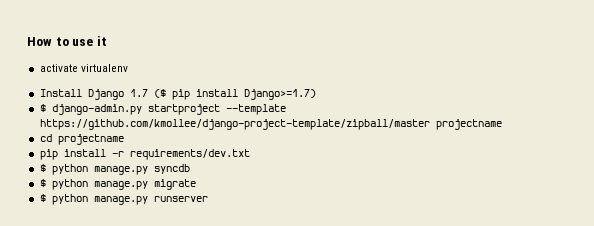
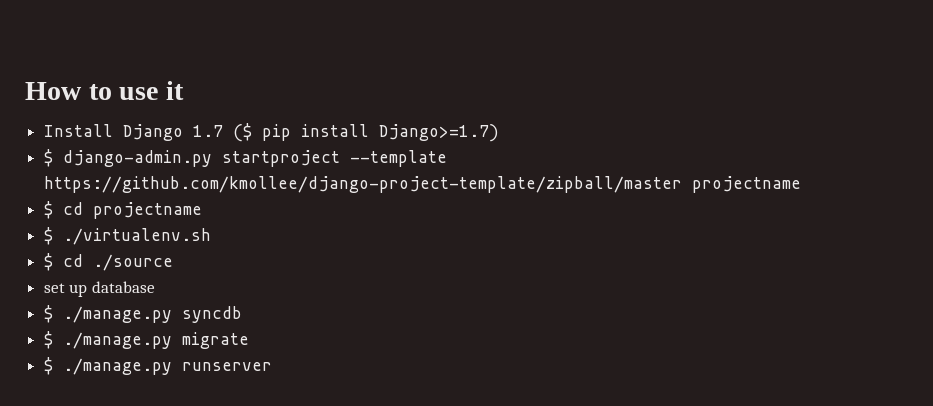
[39,64,128,72] // activate virtualenv -> (184, 90) none
(502, 124) none -> [43,201,53,219] $
[39,149,250,160] [39,164,148,175] pip install -r requirements/dev.txt // $ python manage.py -> [43,227,211,245] [43,253,173,271] [43,281,155,297] [43,305,172,323] $ ./virtualenv.sh // $ cd ./source // set up database // $ ./manage.py
[51,179,148,190] python manage.py -> [62,332,172,349] ./manage.py
[51,194,148,205] python manage.py -> [62,358,172,375] ./manage.py

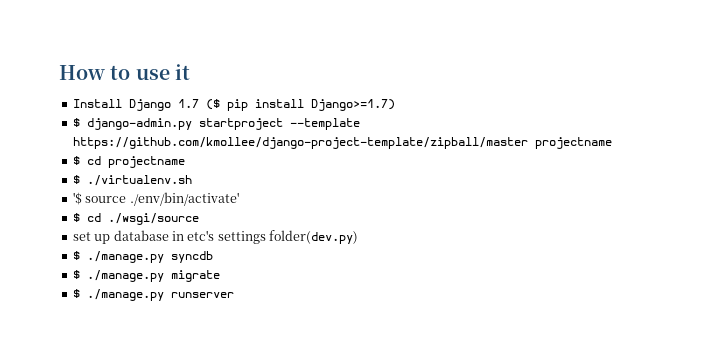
[43,253,173,271] // $ cd ./source -> [72,192,239,206] [72,213,199,225] // '$ source ./env/bin/activate' // $ cd ./wsgi/source
(155, 287) none -> [171,230,358,244] in etc's settings folder(dev.py)

